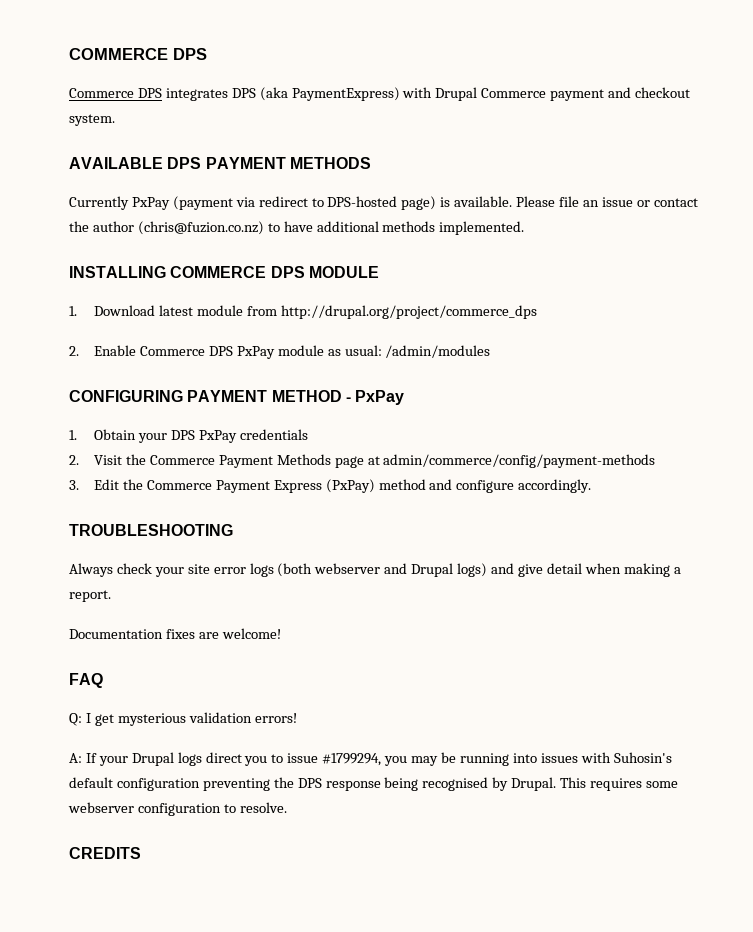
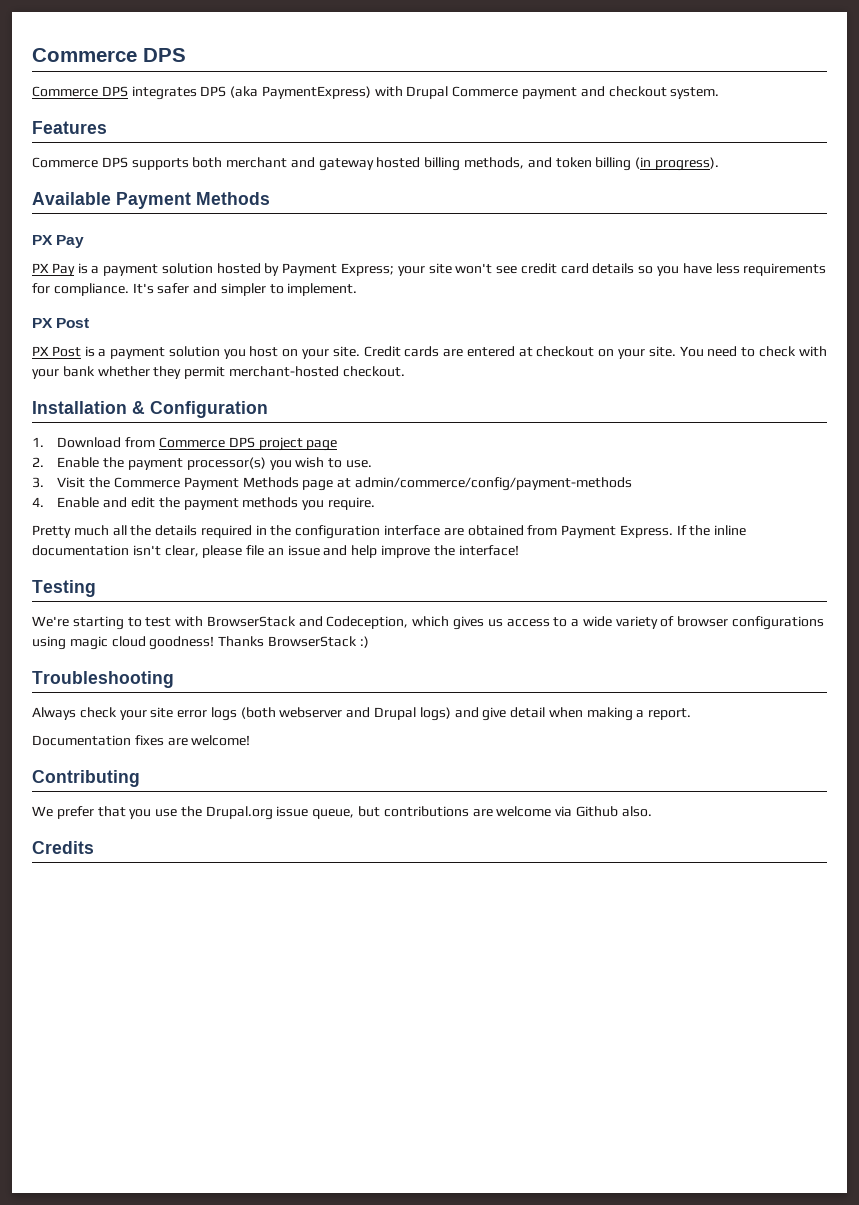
[69,48,168,60] COMMERCE -> [32,48,137,62] Commerce
[69,157,371,169] [69,196,698,210] [69,221,525,235] [69,266,379,278] [69,305,537,319] [69,345,491,359] [69,390,405,405] [69,429,308,443] [69,455,79,465] AVAILABLE DPS PAYMENT METHODS // Currently PxPay (payment via redirect to DPS-hosted page) is available. Please file an issue or contact the author (chris@fuzion.co.nz) to have additional methods implemented. // INSTALLING COMMERCE DPS MODULE // 1. Download latest module from http://drupal.org/project/commerce_dps // 2. Enable Commerce DPS PxPay module as usual: /admin/modules // CONFIGURING PAYMENT METHOD - PxPay // 1. Obtain your DPS PxPay credentials // 2. -> [32,121,107,134] [32,157,719,171] [32,192,270,209] [32,235,85,248] [32,263,827,276] [32,283,358,296] [32,318,90,328] [32,346,827,359] [32,366,405,379] [32,401,268,418] [32,437,338,451] [32,457,372,470] [32,477,44,488] Features // Commerce DPS supports both merchant and gateway hosted billing methods, and token billing (in progress). // Available Payment Methods // PX Pay // PX Pay is a payment solution hosted by Payment Express; your site won't see credit card details so you have less requirements for compliance. It's safer and simpler to implement. // PX Post // PX Post is a payment solution you host on your site. Credit cards are entered at checkout on your site. You need to check with your bank whether they permit merchant-hosted checkout. // Installation & Configuration // 1. Download from Commerce DPS project page // 2. Enable the payment processor(s) you wish to use. // 3.
[69,479,592,493] [69,524,233,536] 3. Edit the Commerce Payment Express (PxPay) method and configure accordingly. // TROUBLESHOOTING -> [32,497,375,510] [32,525,747,539] [32,545,519,558] [32,580,96,597] [32,616,825,630] [32,636,369,650] [32,671,174,688] 4. Enable and edit the payment methods you require. // Pretty much all the details required in the configuration interface are obtained from Payment Express. If the inline documentation isn't clear, please file an issue and help improve the interface! // Testing // We're starting to test with BrowserStack and Codeception, which gives us access to a wide variety of browser configurations using magic cloud goodness! Thanks BrowserStack :) // Troubleshooting
[69,673,103,688] [69,712,297,726] [69,752,672,766] [69,777,678,791] [68,802,287,816] [69,847,141,859] FAQ // Q: I get mysterious validation errors! // A: If your Drupal logs direct you to issue #1799294, you may be running into issues with Suhosin's default configuration preventing the DPS response being recognised by Drupal. This requires some webserver configuration to resolve. // CREDITS -> [32,770,140,787] [32,806,652,820] [32,841,94,854] Contributing // We prefer that you use the Drupal.org issue queue, but contributions are welcome via Github also. // Credits

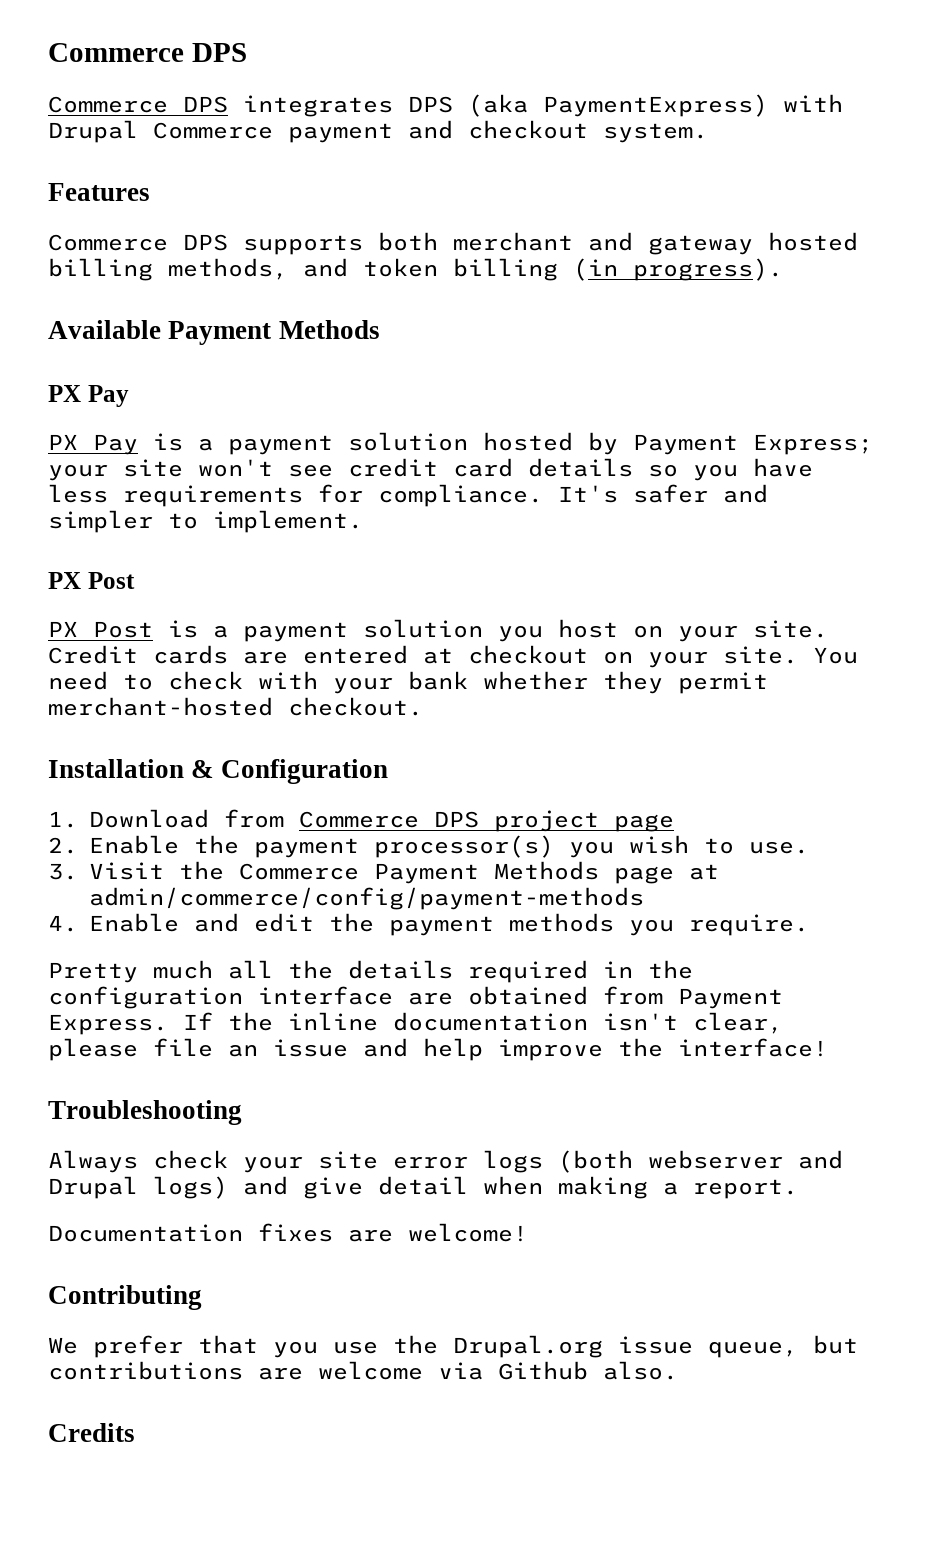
[32,580,96,597] [32,616,825,630] [32,636,369,650] // Testing // We're starting to test with BrowserStack and Codeception, which gives us access to a wide variety of browser configurations using magic cloud goodness! Thanks BrowserStack :) -> (828, 1047) none

